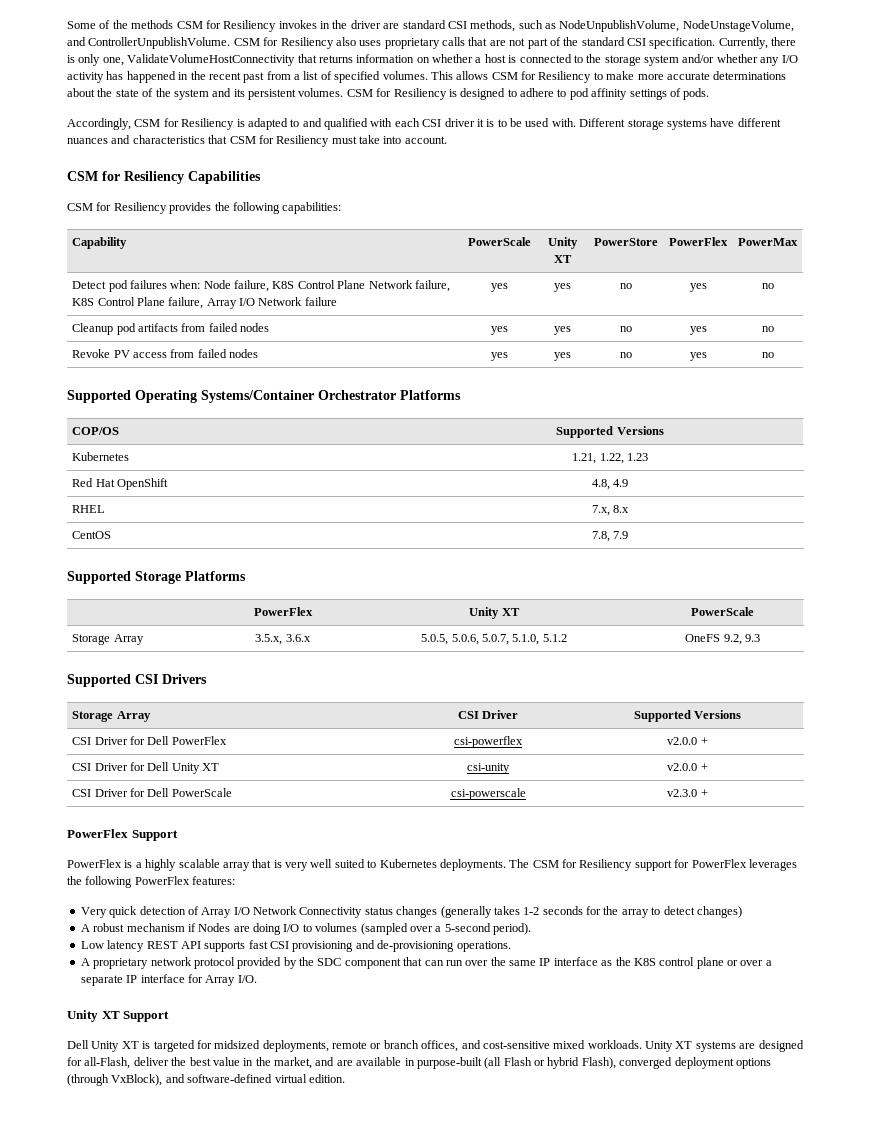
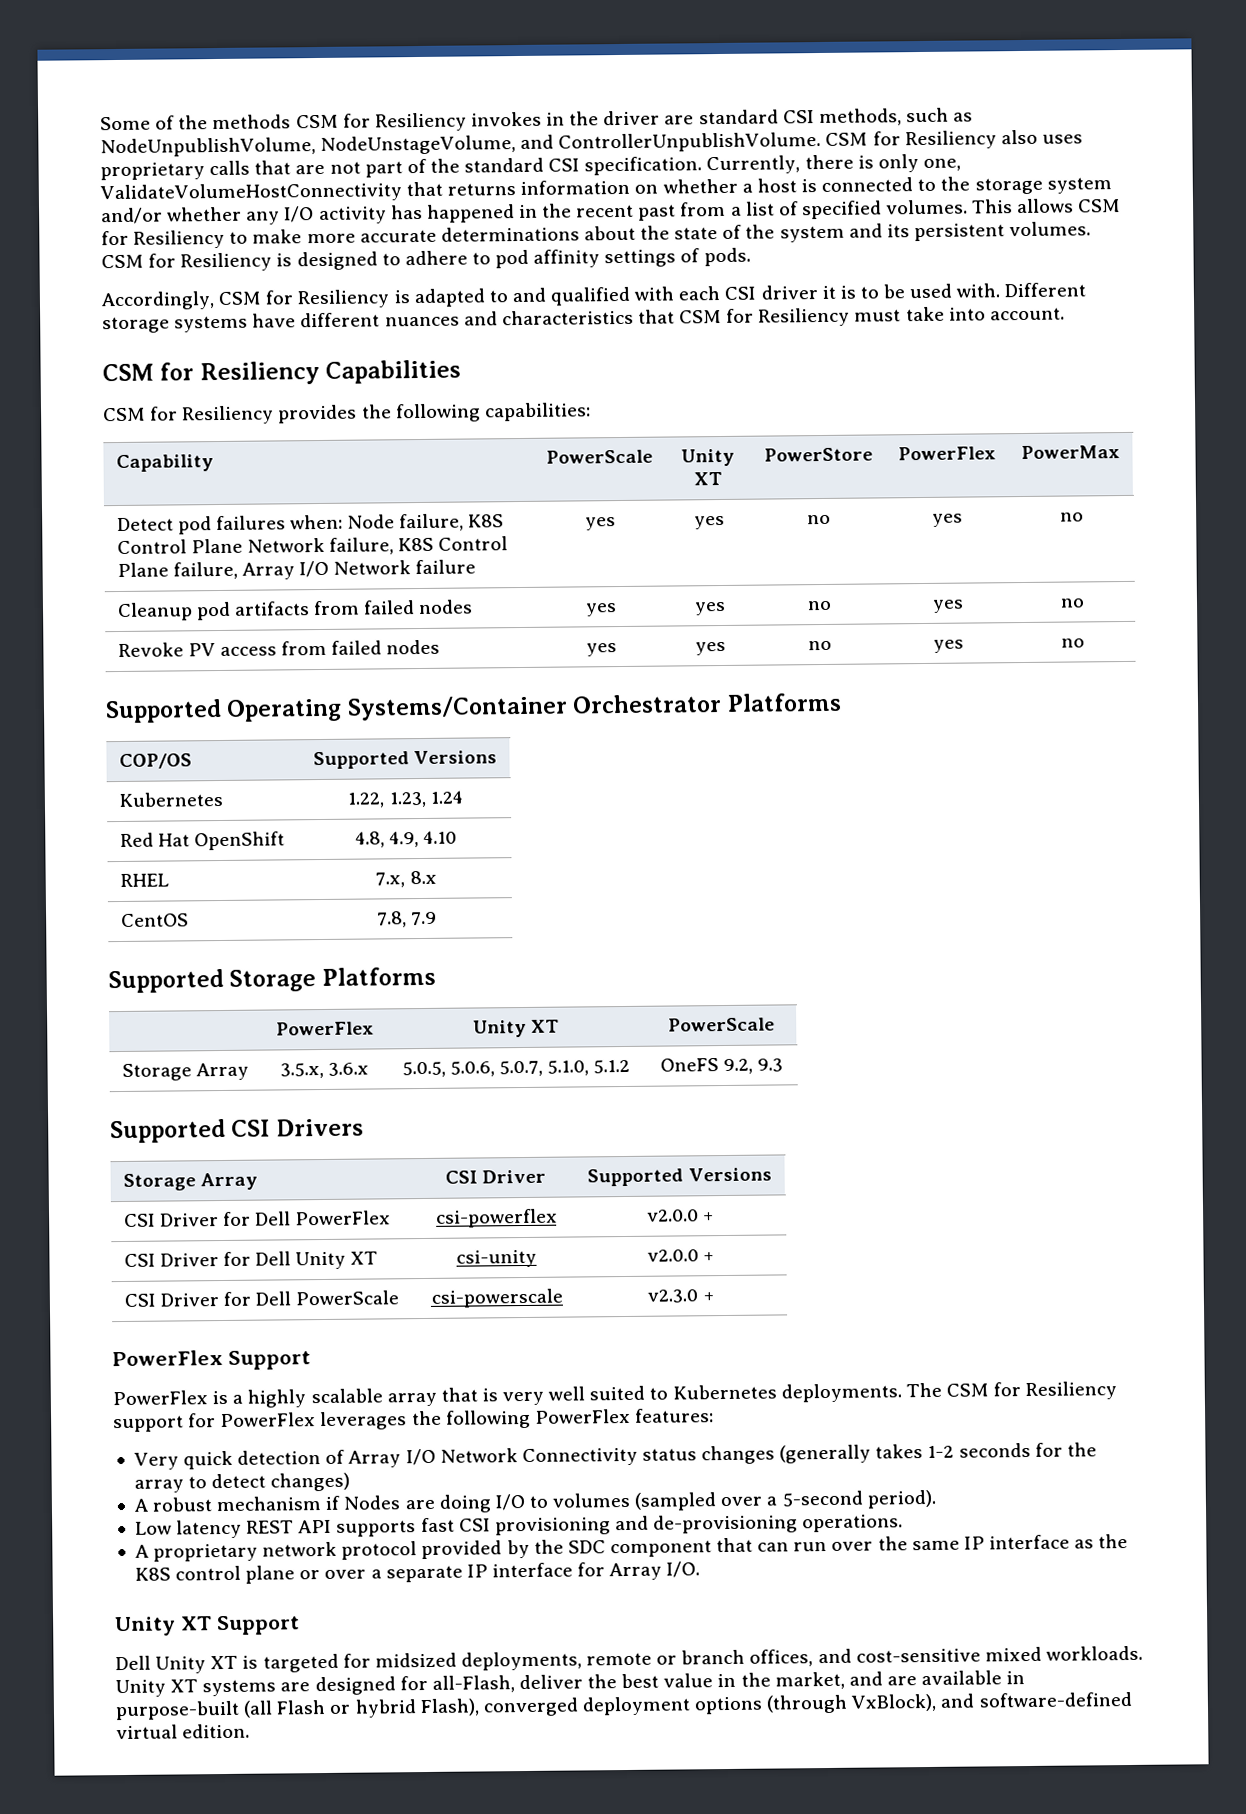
[572,453,648,464] 1.21, 1.22, 1.23 -> [347,790,463,808] 1.22, 1.23, 1.24
[613,479,629,487] 4.9 -> [389,830,458,848] 4.9, 4.10

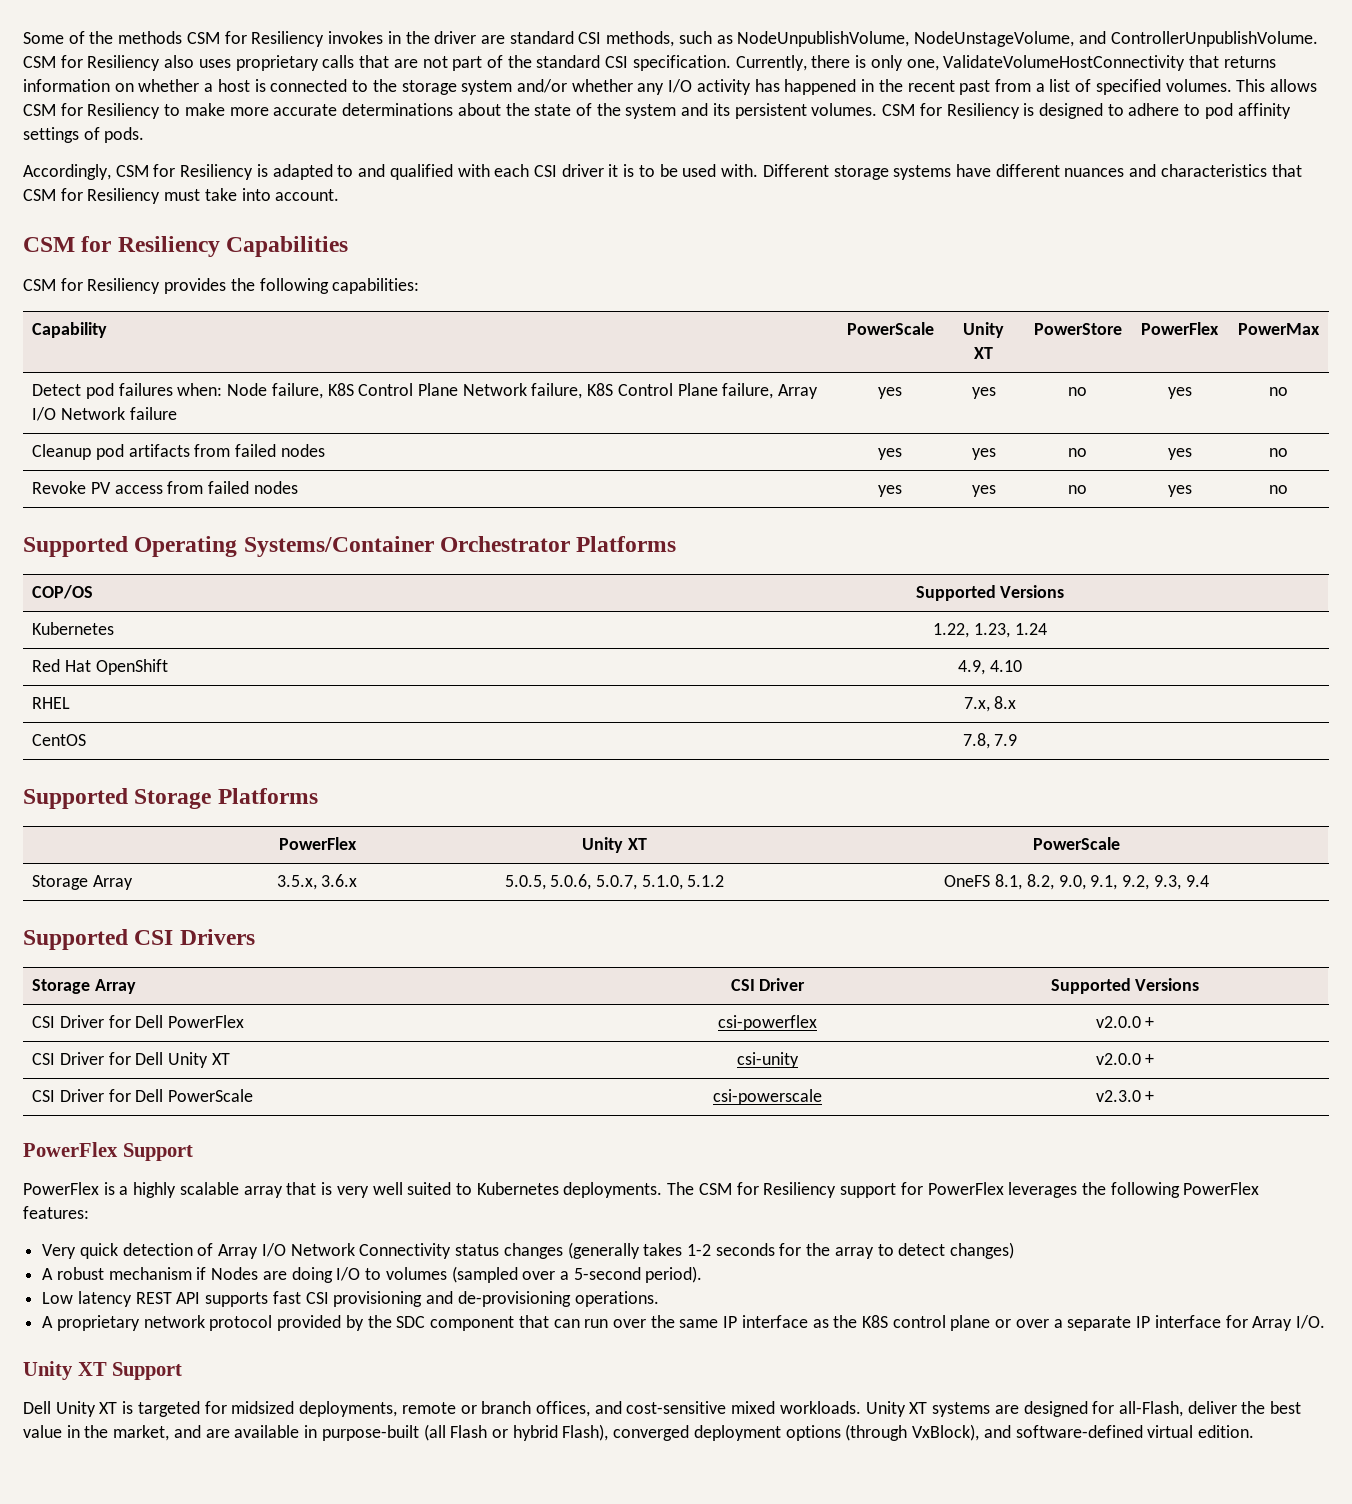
[354,831,385,848] 4.8, -> (168, 667) none
[723,1058,784,1075] 9.2, 9.3 -> [995,874,1209,890] 8.1, 8.2, 9.0, 9.1, 9.2, 9.3, 9.4

